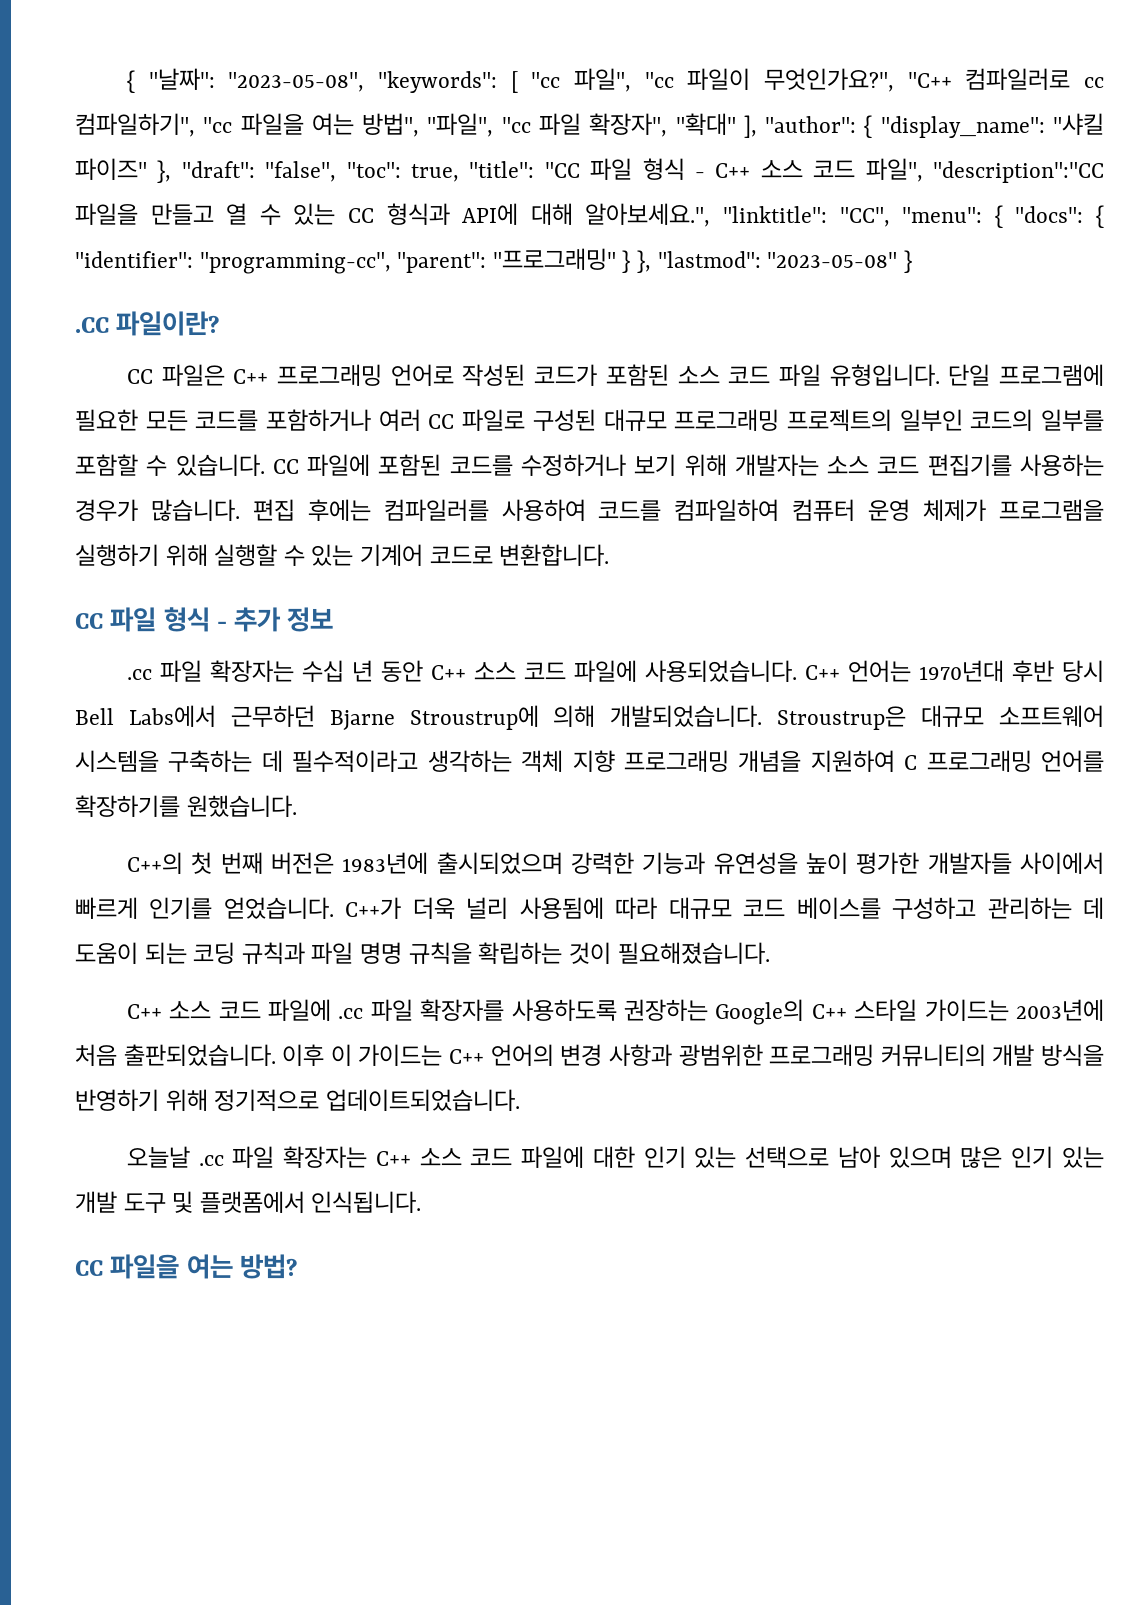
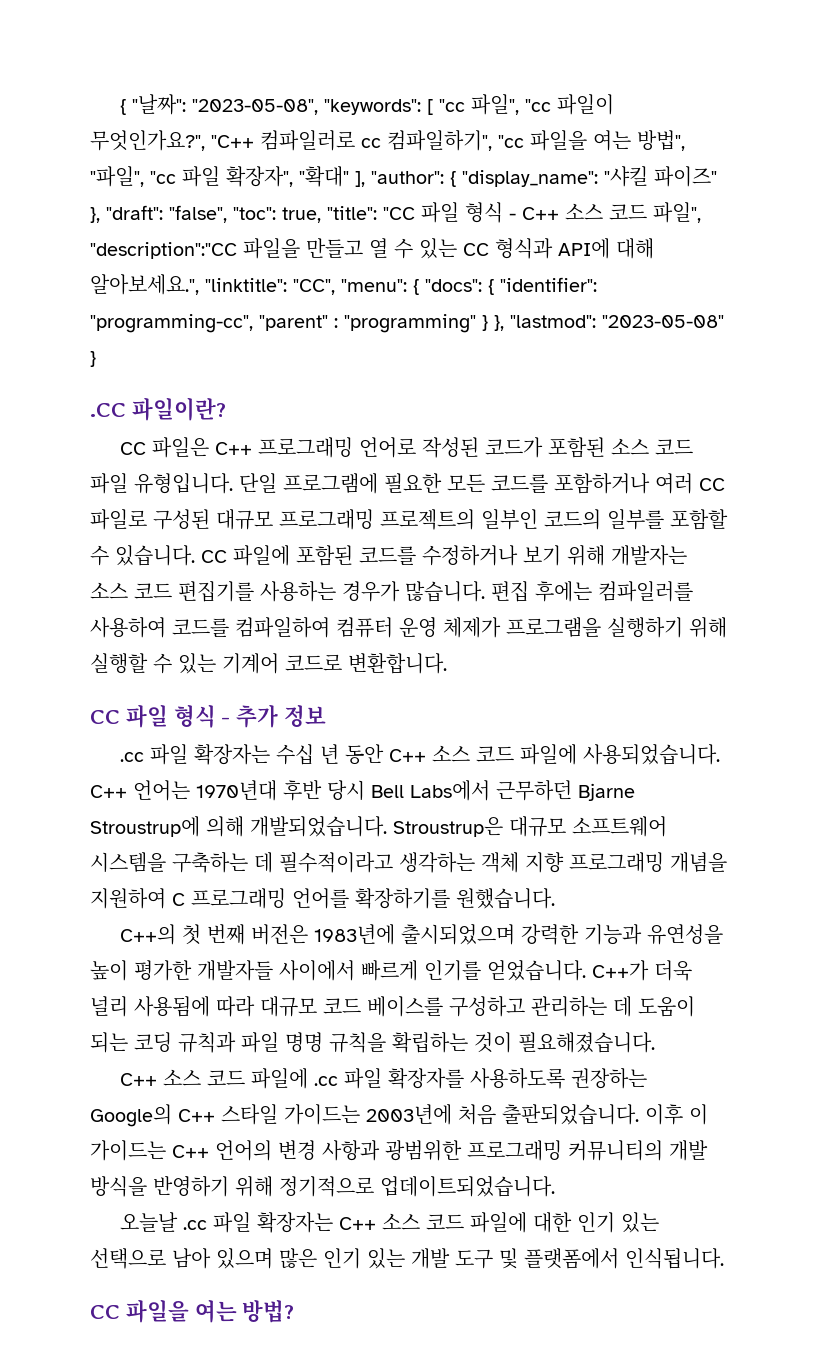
[397,248,616,273] "parent": "프로그래밍" -> [259,314,476,333] "parent" : "programming"

